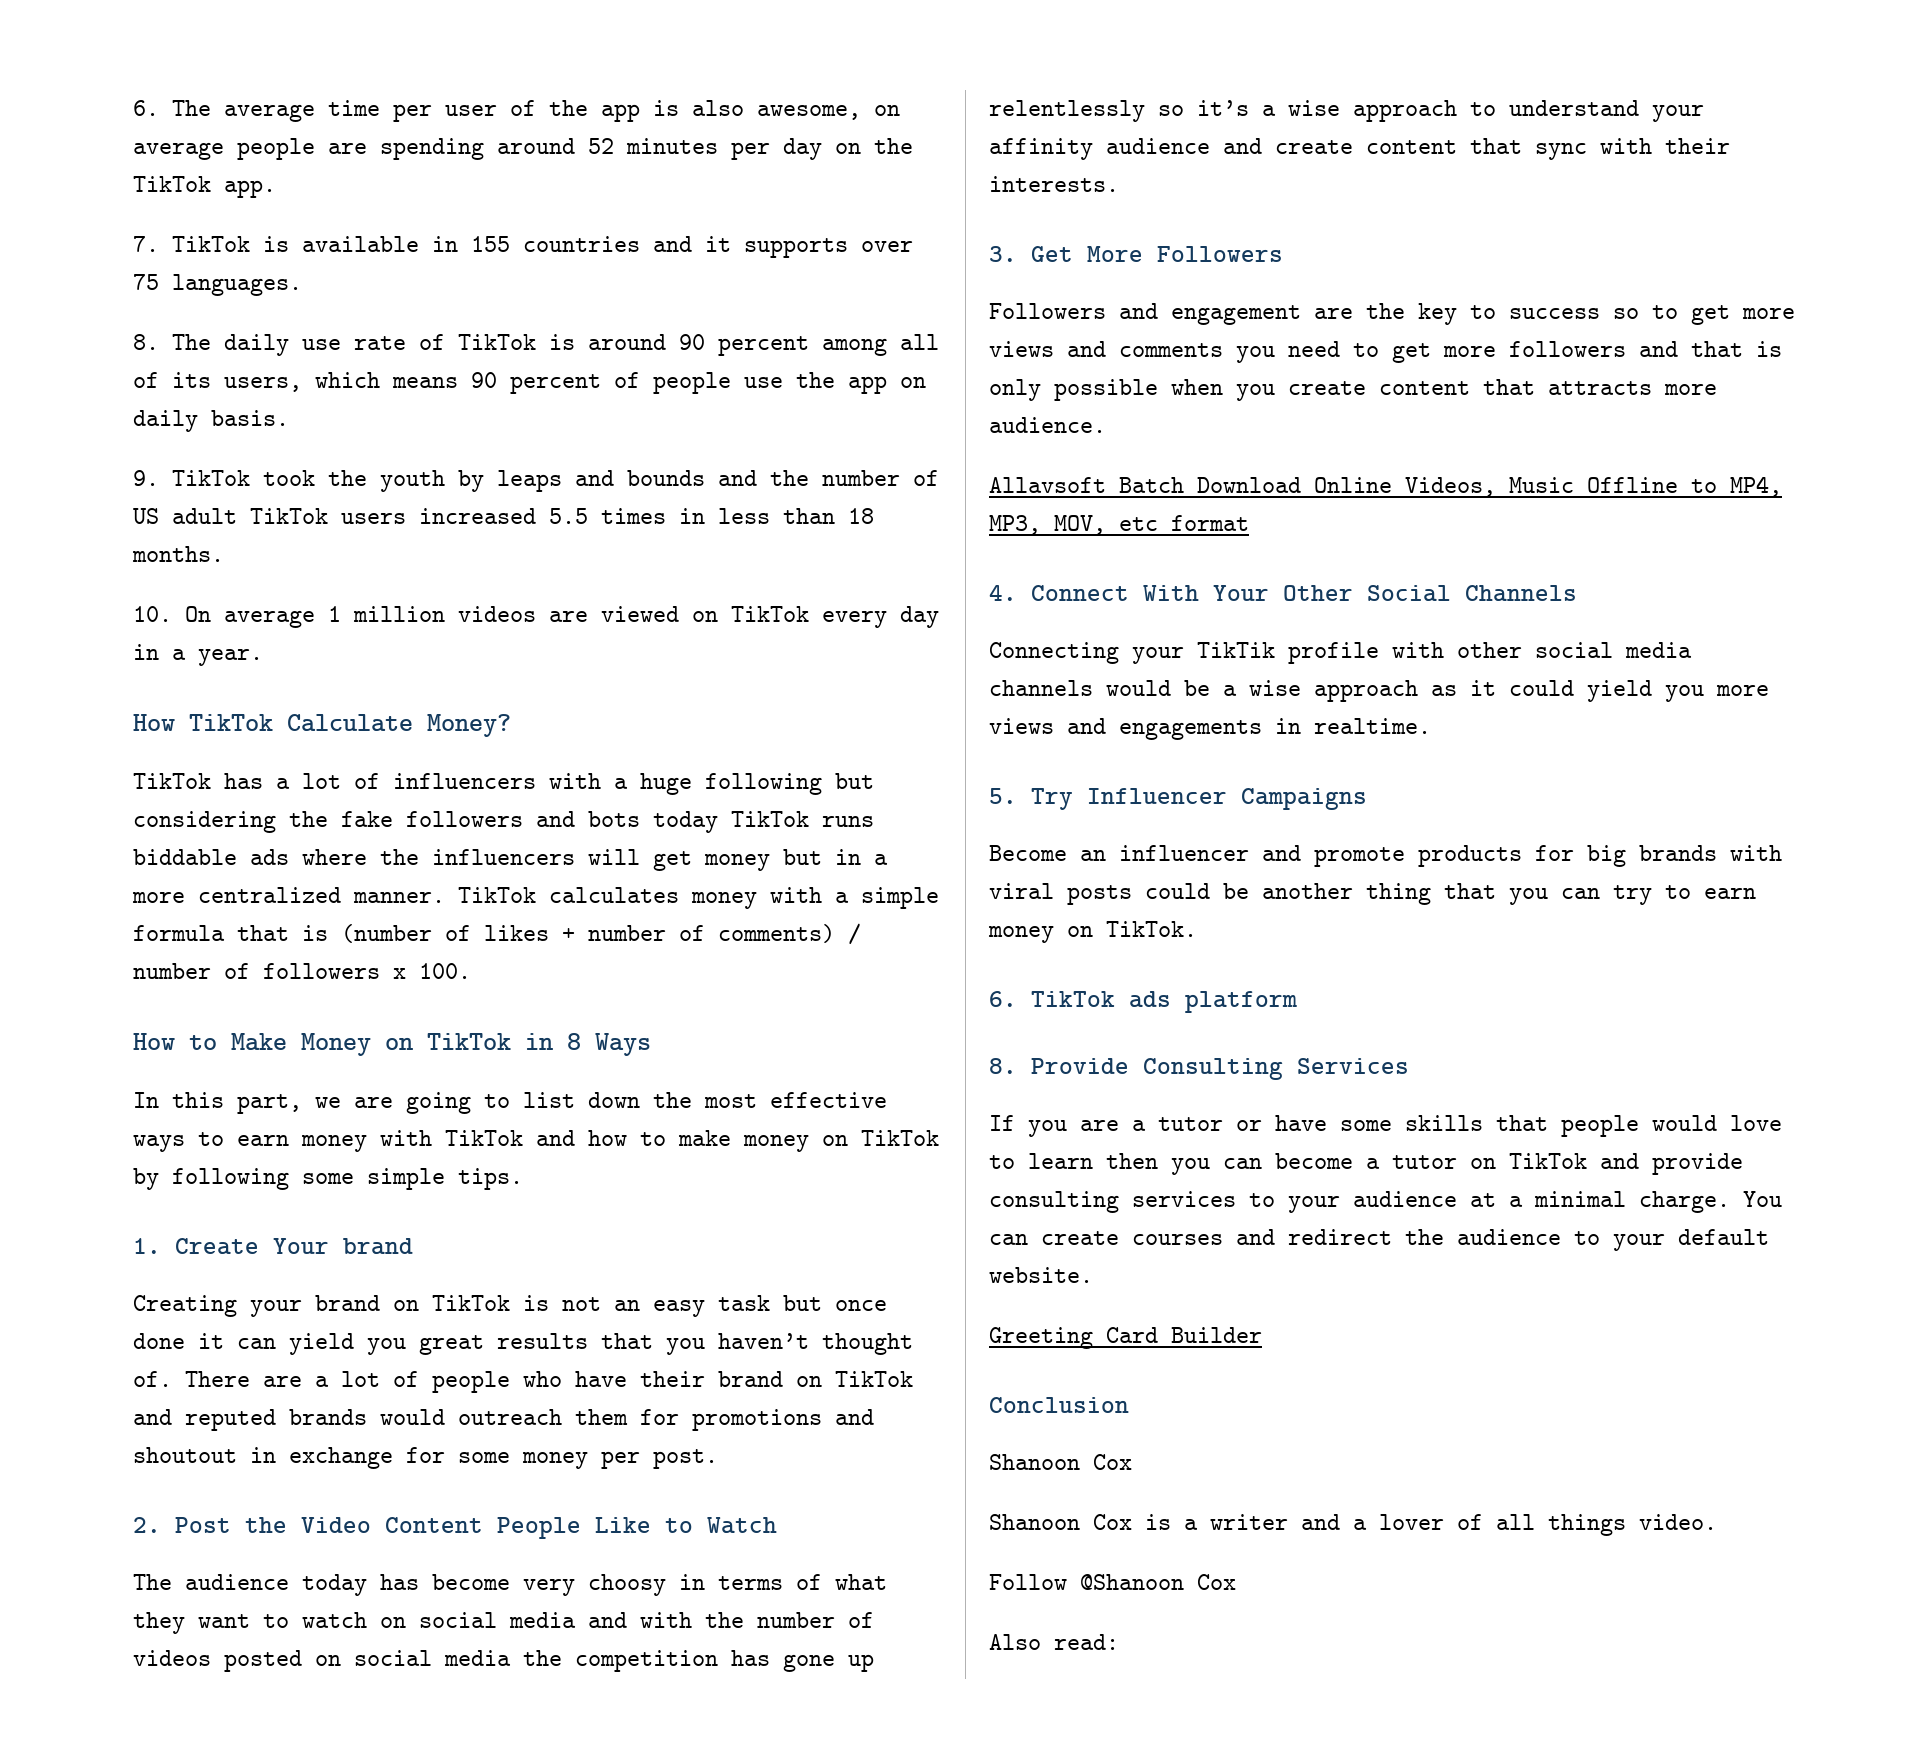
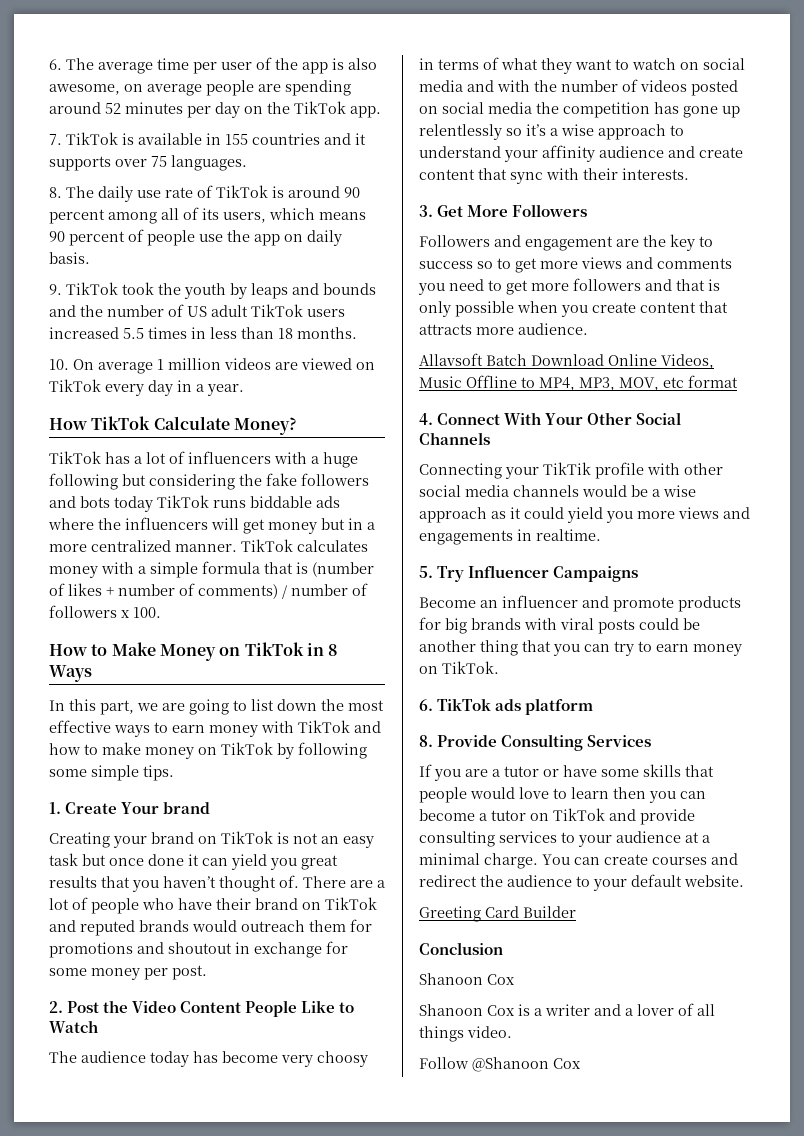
[989,1634,1119,1650] // Also read: -> (581, 1063) none

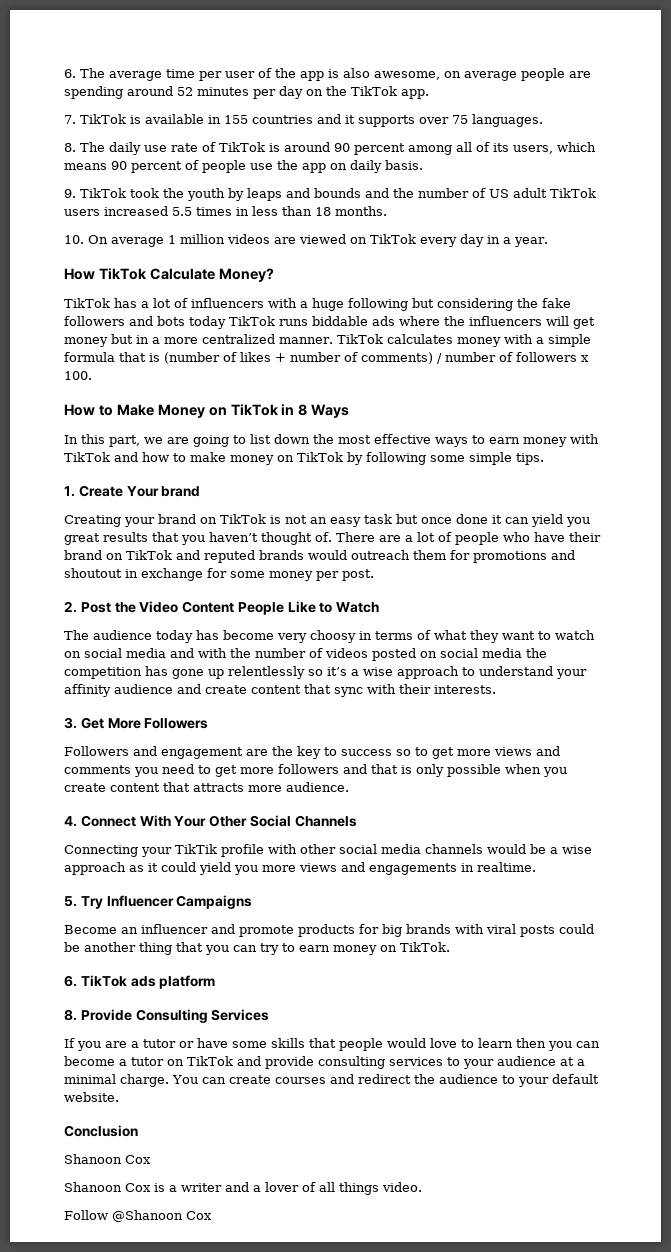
[419,353,714,369] [419,375,738,391] // Allavsoft Batch Download Online Videos, Music Offline to MP4, MP3, MOV, etc format -> (349, 787) none
[419,906,576,922] // Greeting Card Builder -> (119, 1097) none

